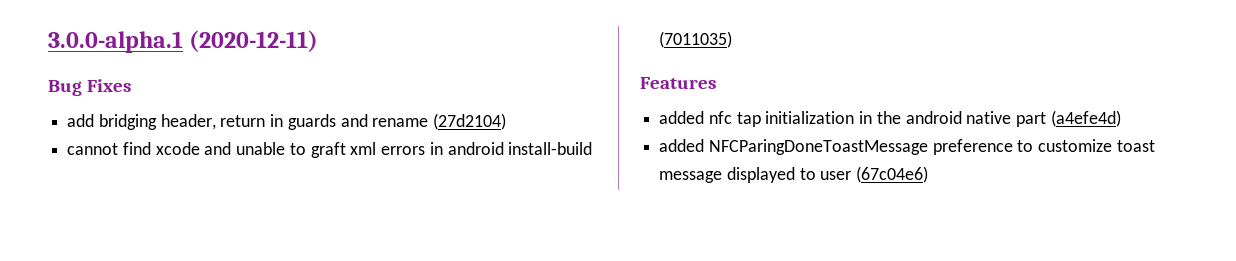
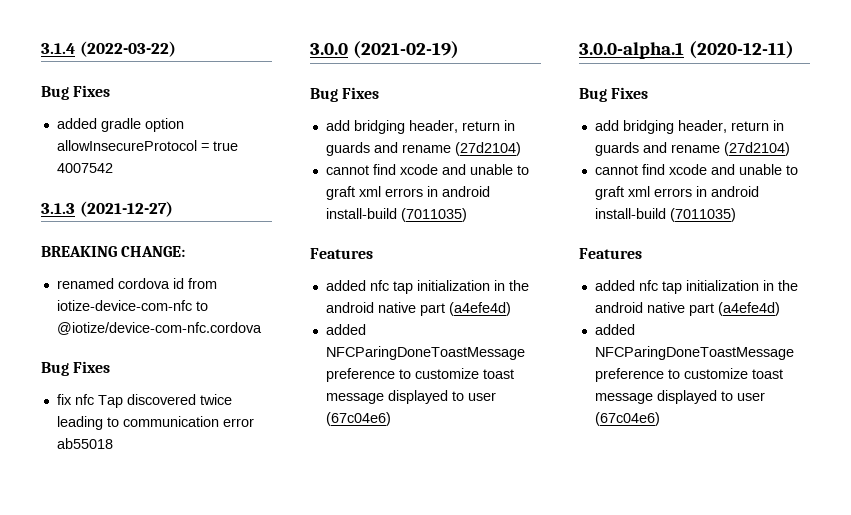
(48, 42) none -> [41,41,176,57] [41,85,111,100] [56,118,184,132] [56,140,238,151] [56,163,113,173] [41,201,173,217] [41,246,186,257] [56,278,217,289] [56,300,208,311] [56,322,262,335] [41,361,111,376] [56,394,232,408] [56,416,254,430] [56,438,113,449] [310,41,459,59] [310,87,380,102] [325,120,515,134] [325,142,521,156] [325,164,529,175] [325,186,490,200] [325,208,467,222] [310,248,373,259] [325,280,529,294] [325,302,511,316] [325,324,366,335] [325,346,525,360] [325,368,514,382] [325,390,496,404] [325,412,391,426] 3.1.4 (2022-03-22) // Bug Fixes // added gradle option allowInsecureProtocol = true 4007542 // 3.1.3 (2021-12-27) // BREAKING CHANGE: // renamed cordova id from iotize-device-com-nfc to @iotize/device-com-nfc.cordova // Bug Fixes // fix nfc Tap discovered twice leading to communication error ab55018 // 3.0.0 (2021-02-19) // Bug Fixes // add bridging header, return in guards and rename (27d2104) // cannot find xcode and unable to graft xml errors in android install-build (7011035) // Features // added nfc tap initialization in the android native part (a4efe4d) // added NFCParingDoneToastMessage preference to customize toast message displayed to user (67c04e6) //

